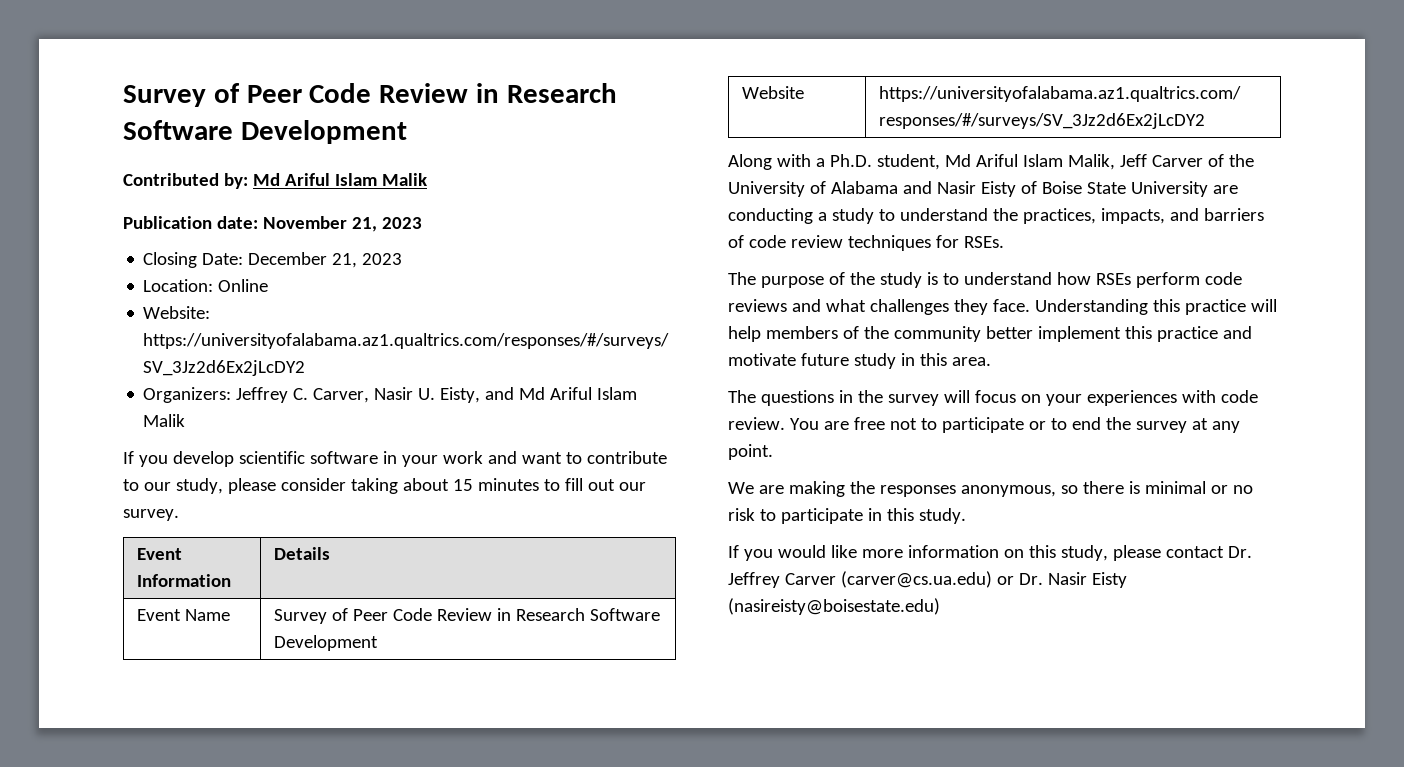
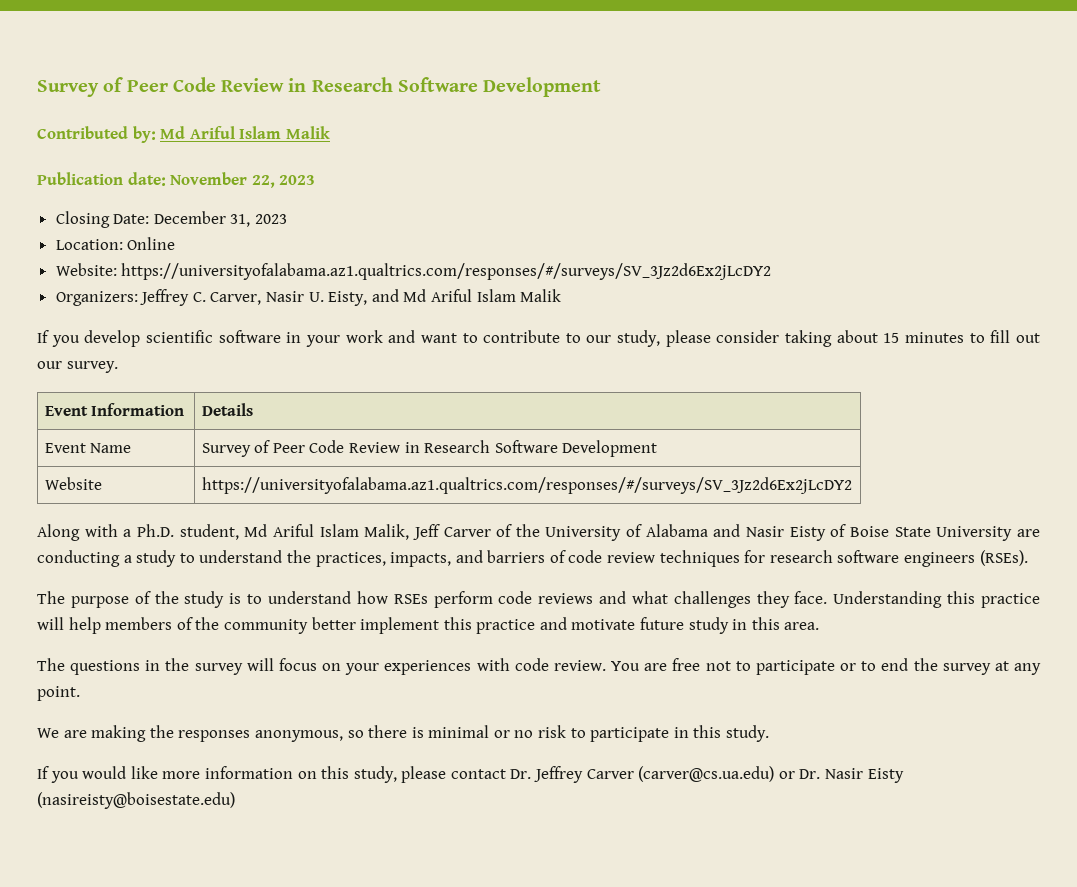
[351,217,377,232] 21, -> [251,175,275,188] 22,
[332,253,358,268] 21, -> [230,214,251,227] 31,
[963,236,1004,248] RSEs. -> [769,550,1028,567] research software engineers (RSEs).

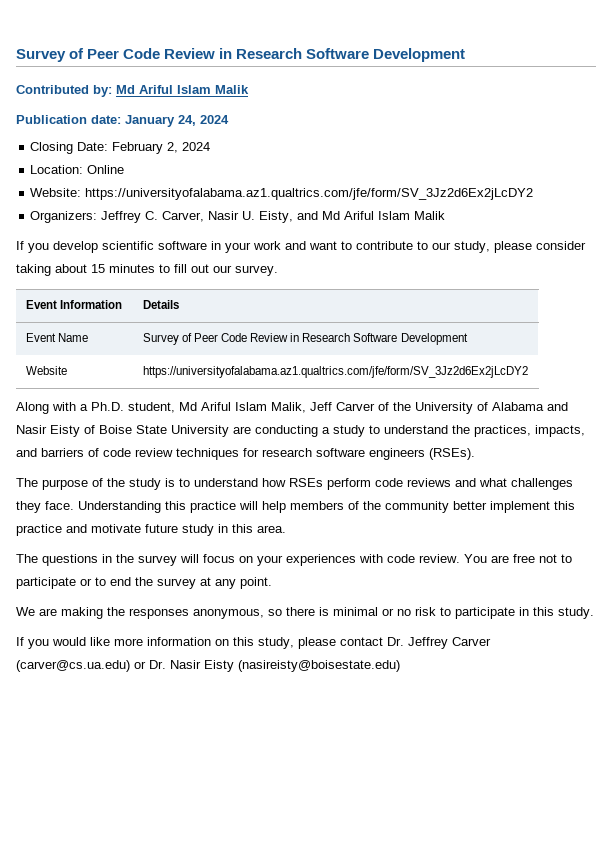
[170,172,316,188] November 22, 2023 -> [125,115,229,127] January 24, 2024
[153,211,288,227] December 31, 2023 -> [112,142,211,154] February 2, 2024
[121,263,772,280] https://universityofalabama.az1.qualtrics.com/responses/#/surveys/SV_3Jz2d6Ex2jLcDY2 -> [85,188,534,200] https://universityofalabama.az1.qualtrics.com/jfe/form/SV_3Jz2d6Ex2jLcDY2
[201,477,852,494] https://universityofalabama.az1.qualtrics.com/responses/#/surveys/SV_3Jz2d6Ex2jLcDY2 -> [142,366,528,378] https://universityofalabama.az1.qualtrics.com/jfe/form/SV_3Jz2d6Ex2jLcDY2

